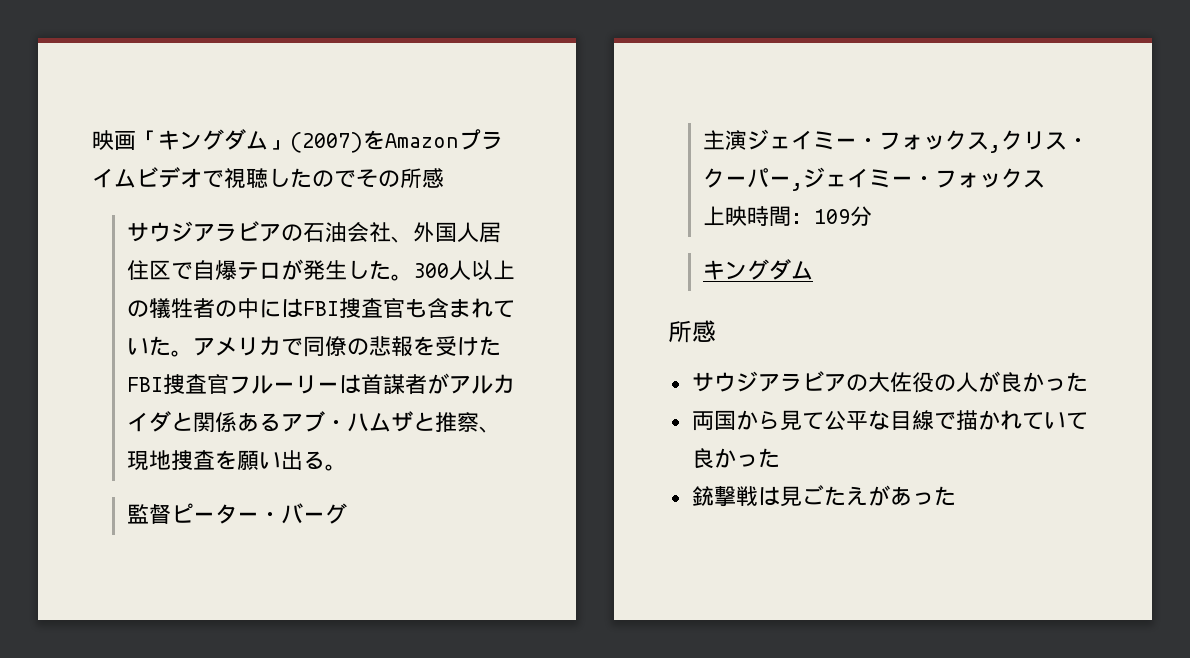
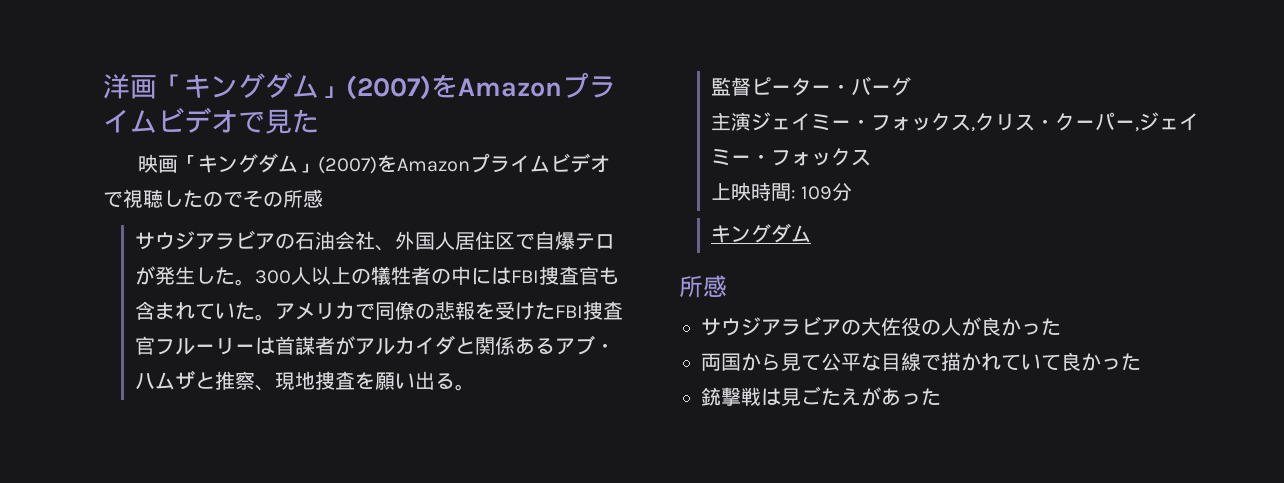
(92, 140) none -> [103,72,616,100] [103,107,319,134] 洋画「キングダム」(2007)をAmazonプライムビデオで見た //

